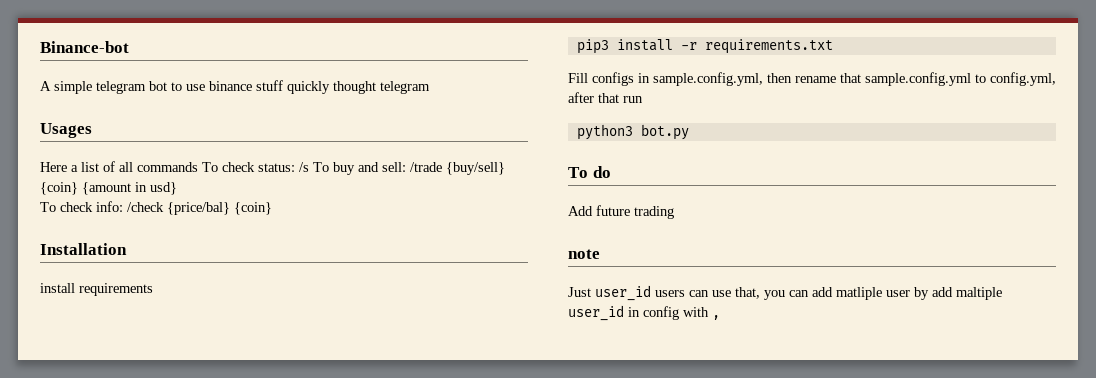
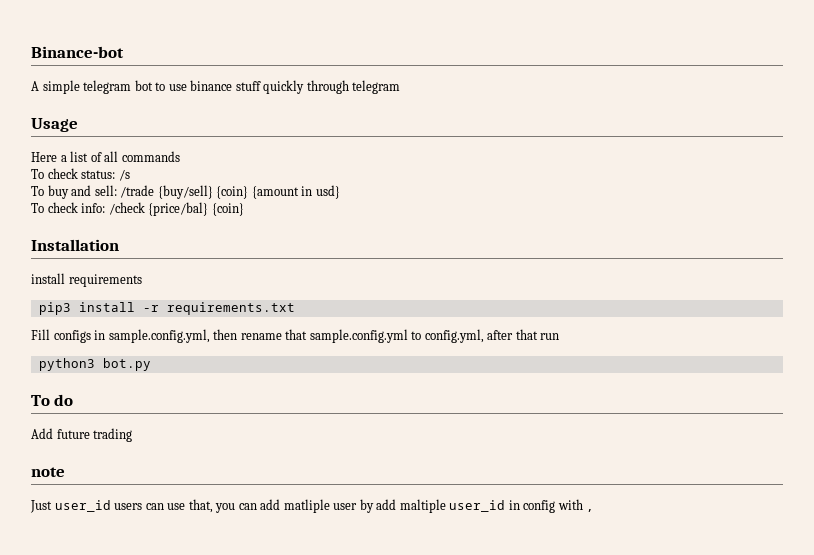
[333,81,376,94] thought -> [306,80,349,94] through
[40,123,92,138] Usages -> [31,118,78,132] Usage
(198, 167) none -> (180, 156) //
(309, 167) none -> (130, 175) //

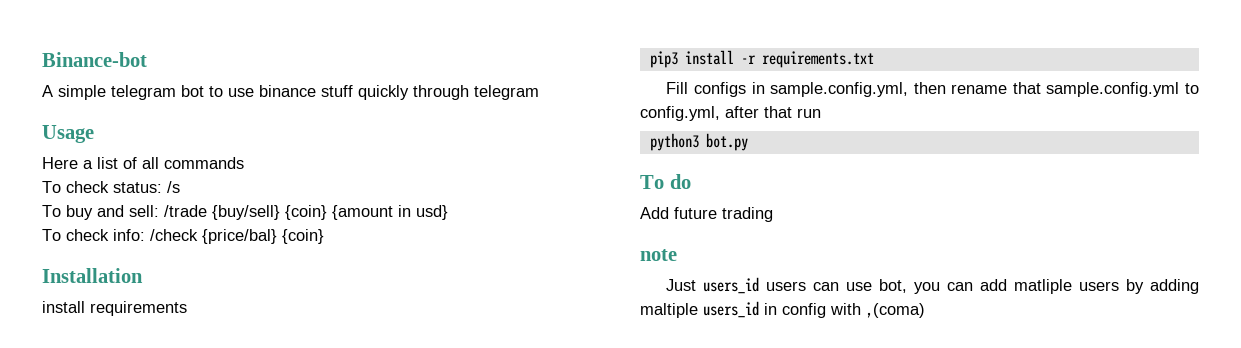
[54,500,111,512] user_id -> [703,277,760,294] users_id
[188,499,213,513] that, -> [879,279,908,293] bot,
[333,499,506,513] user by add maltiple user_id -> [1079,279,1199,294] [640,301,759,318] users by adding maltiple users_id
[586,509,595,512] , -> [866,303,925,318] ,(coma)

